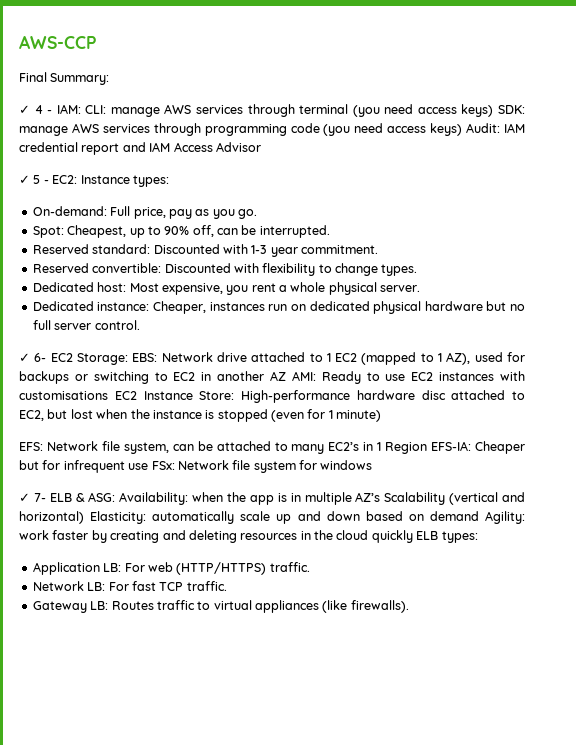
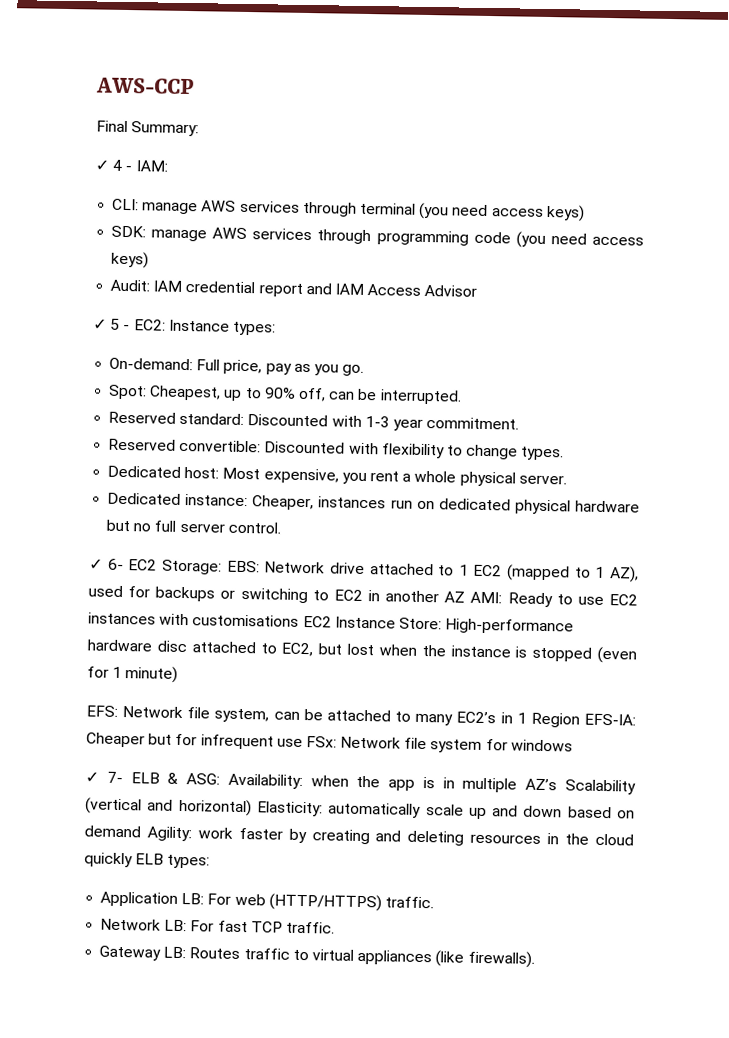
(81, 109) none -> (168, 166) //
(494, 110) none -> (585, 213) //
(463, 129) none -> (150, 260) //

